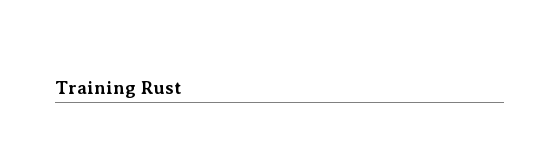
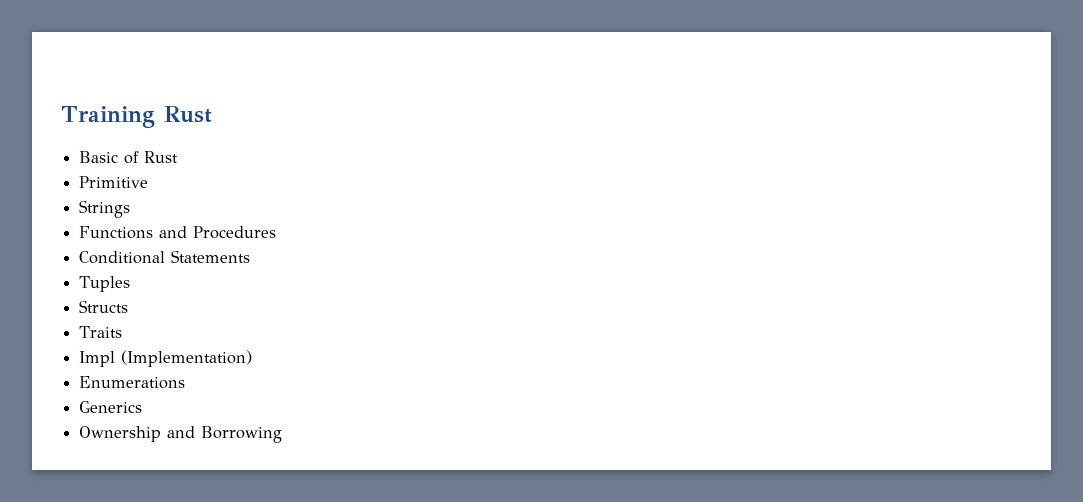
(182, 87) none -> [79,151,179,164] [79,176,149,188] [79,200,131,218] [79,226,277,239] [79,250,251,264] [79,276,131,292] [79,300,129,313] [79,326,123,338] [79,350,253,367] [79,376,186,389] [79,401,143,413] [79,426,283,443] // Basic of Rust // Primitive // Strings // Functions and Procedures // Conditional Statements // Tuples // Structs // Traits // Impl (Implementation) // Enumerations // Generics // Ownership and Borrowing

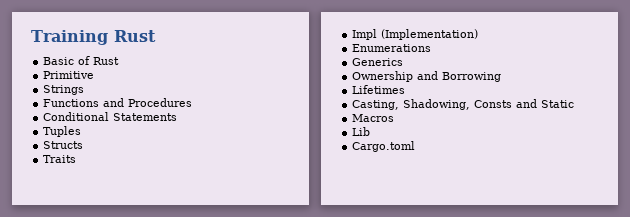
(283, 434) none -> [352,85,406,94] [352,99,575,110] [352,114,395,122] [352,127,371,136] [352,141,416,152] // Lifetimes // Casting, Shadowing, Consts and Static // Macros // Lib // Cargo.toml

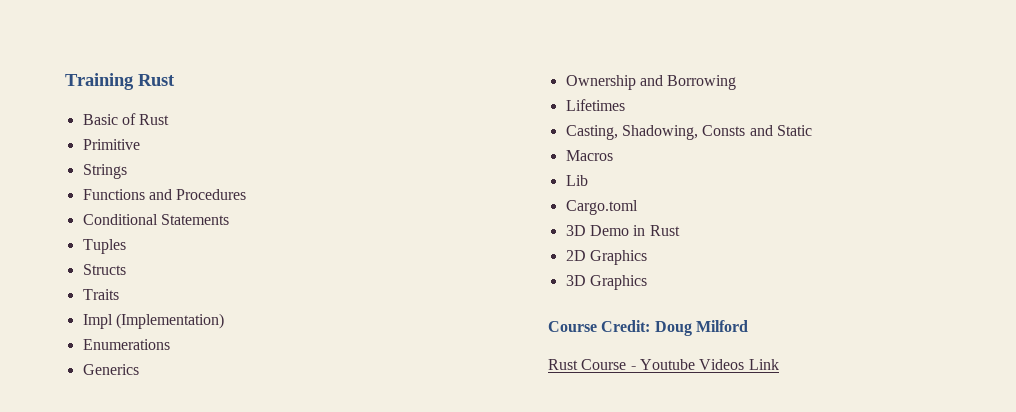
(416, 146) none -> [565,225,680,236] [565,250,647,265] [565,275,647,290] [548,320,748,336] [548,359,779,370] // 3D Demo in Rust // 2D Graphics // 3D Graphics // Course Credit: Doug Milford // Rust Course - Youtube Videos Link

